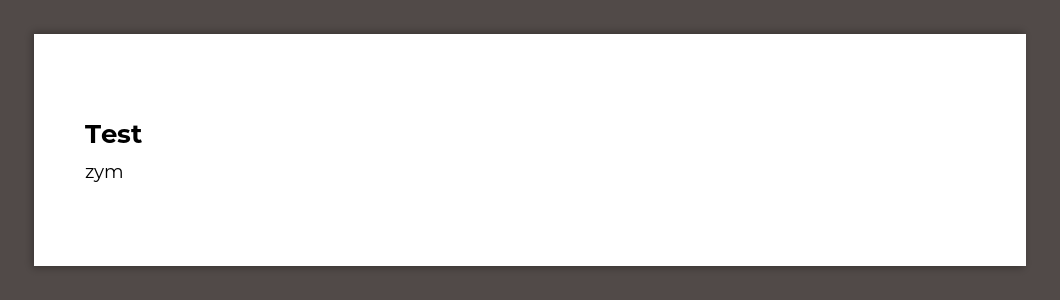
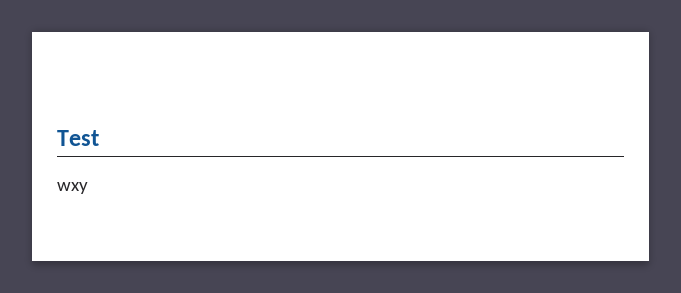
[85,168,124,182] zym -> [57,182,88,194] wxy

